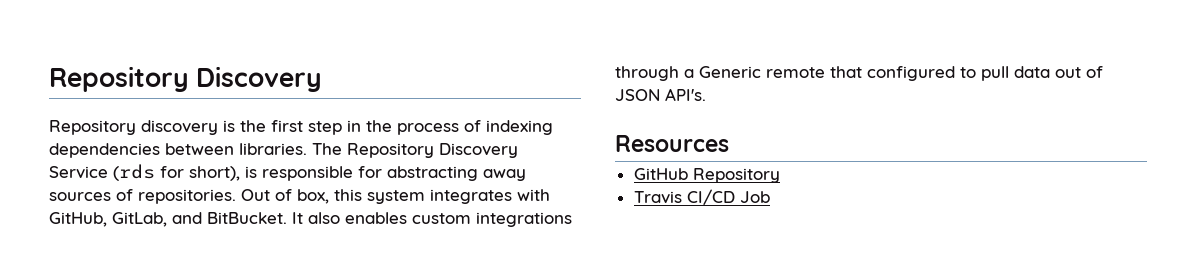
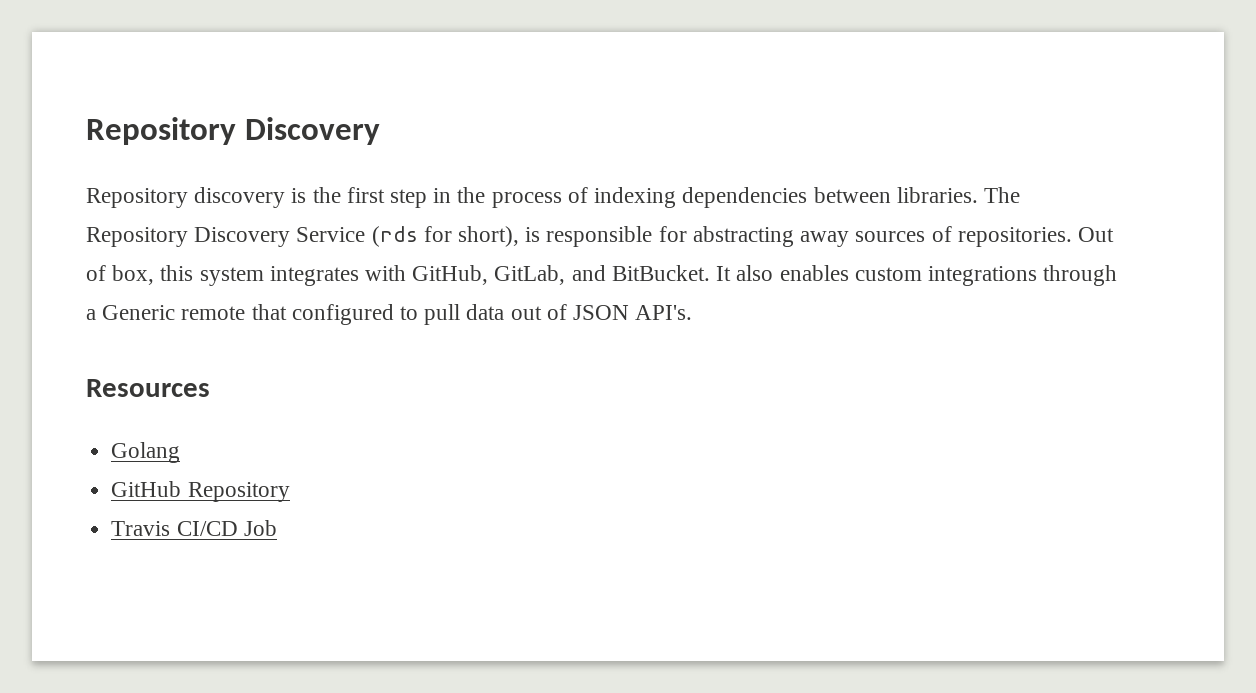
(729, 143) none -> [111,442,181,463] // Golang

